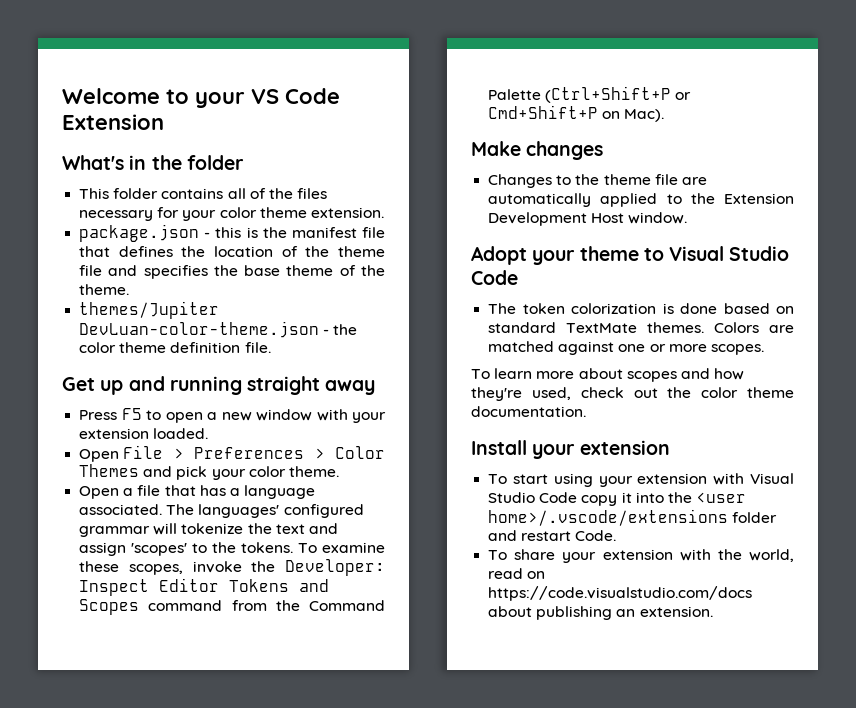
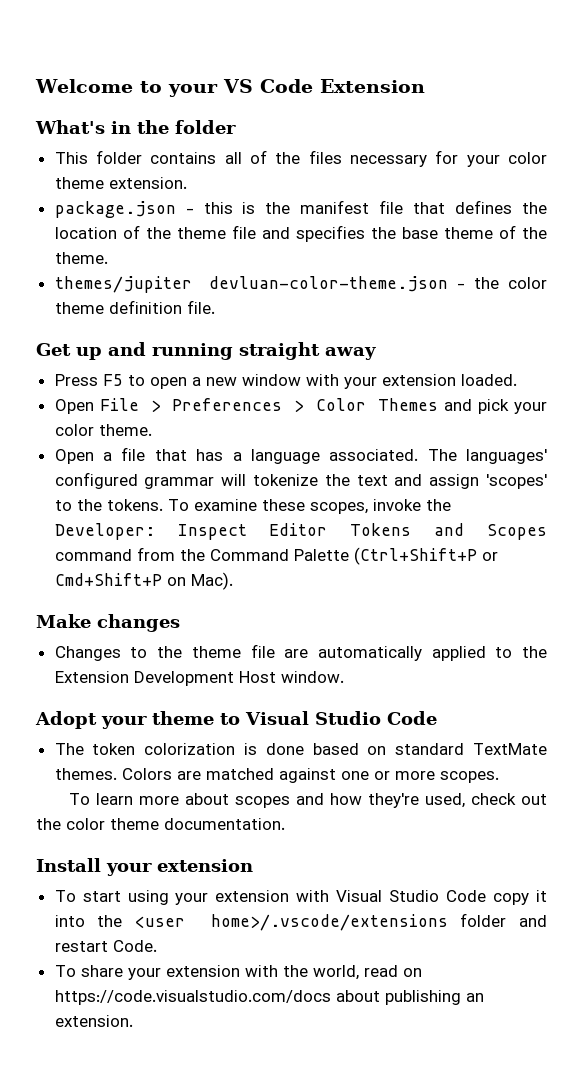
[79,301,220,319] [79,321,320,338] themes/Jupiter DevLuan-color-theme.json -> [54,276,449,293] themes/jupiter devluan-color-theme.json

